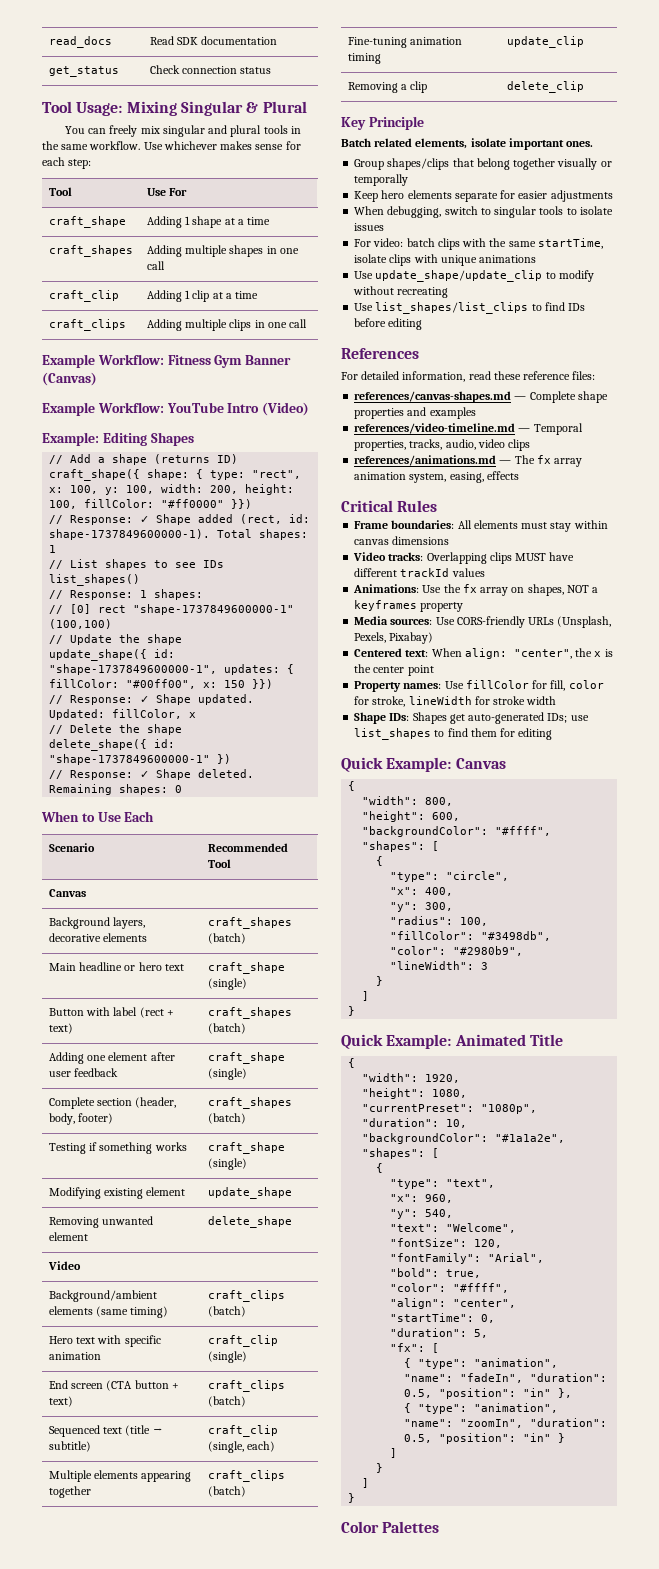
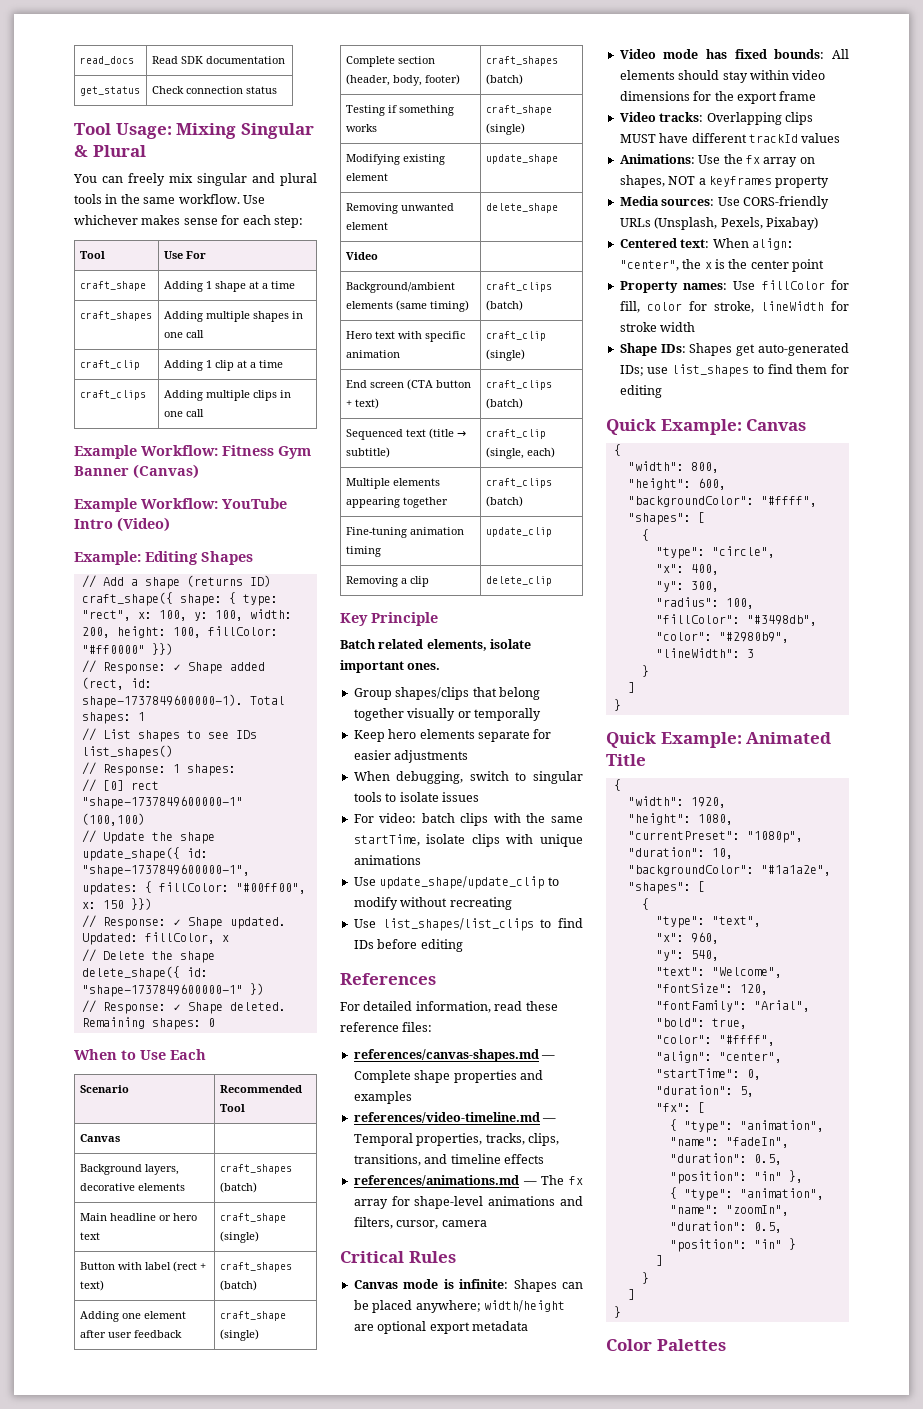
[445,439,531,451] audio, video clips -> [527,1133,559,1146] [353,1154,544,1166] clips, transitions, and timeline effects
[354,471,519,483] [341,500,438,512] [354,520,455,529] animation system, easing, effects // Critical Rules // Frame boundaries: -> [391,1196,583,1209] [353,1217,487,1229] [340,1251,456,1263] [353,1279,583,1292] [353,1300,565,1313] [353,1321,528,1334] [619,49,825,59] for shape-level animations and filters, cursor, camera // Critical Rules // Canvas mode is infinite: Shapes can be placed anywhere; width/height are optional export metadata // Video mode has fixed bounds:
[521,522,548,529] must -> [678,70,720,80] should
[354,539,390,545] canvas -> [792,70,826,80] video
(450, 540) none -> [693,91,817,104] for the export frame

